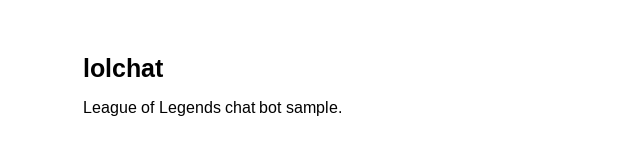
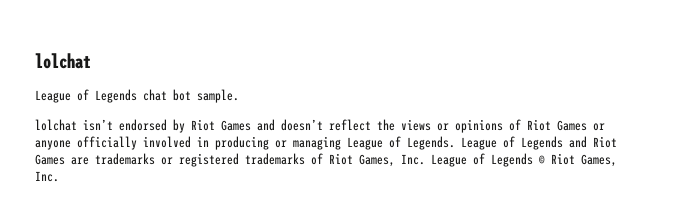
(342, 108) none -> [35,119,605,133] [35,136,617,150] [35,153,617,167] [35,171,59,182] // lolchat isn’t endorsed by Riot Games and doesn’t reflect the views or opinions of Riot Games or anyone officially involved in producing or managing League of Legends. League of Legends and Riot Games are trademarks or registered trademarks of Riot Games, Inc. League of Legends © Riot Games, Inc.

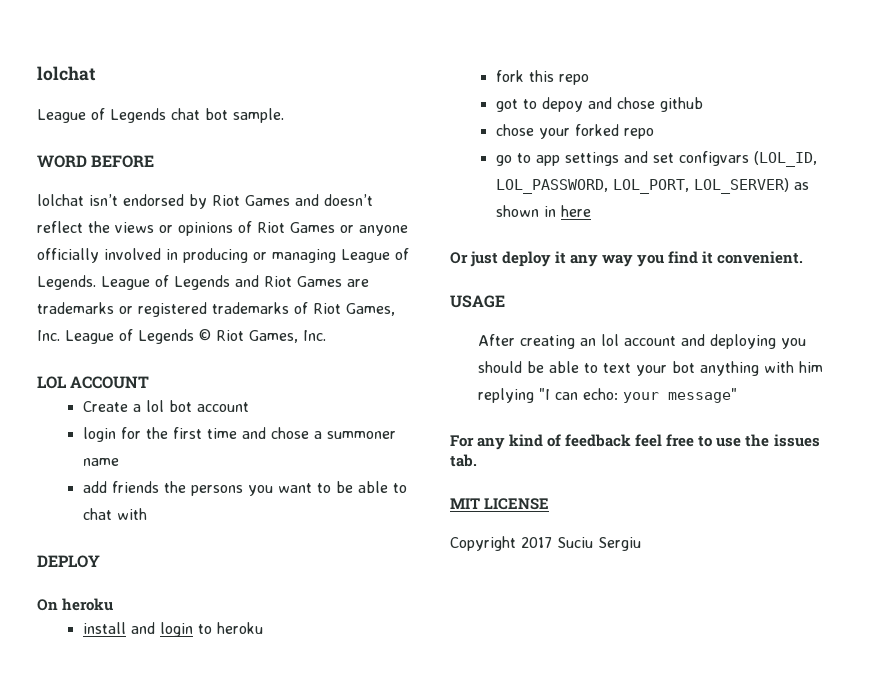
(239, 96) none -> [37,155,155,168] // WORD BEFORE
(59, 176) none -> [37,376,150,389] [82,400,249,412] [82,427,396,442] [82,458,119,466] [82,481,407,496] [82,508,147,520] [37,555,100,568] [37,598,114,611] [82,622,263,637] [495,70,589,85] [495,97,703,112] [495,124,654,139] [495,151,817,167] [495,178,809,194] [495,205,591,217] [450,251,804,267] [450,295,505,308] [478,334,807,349] [478,361,824,376] [478,388,738,403] [450,434,820,450] [450,454,477,467] [450,498,550,510] [450,536,641,551] // LOL ACCOUNT // Create a lol bot account // login for the first time and chose a summoner name // add friends the persons you want to be able to chat with // DEPLOY // On heroku // install and login to heroku // fork this repo // got to depoy and chose github // chose your forked repo // go to app settings and set configvars (LOL_ID, LOL_PASSWORD, LOL_PORT, LOL_SERVER) as shown in here // Or just deploy it any way you find it convenient. // USAGE // After creating an lol account and deploying you should be able to text your bot anything with him replying "I can echo: your message" // For any kind of feedback feel free to use the issues tab. // MIT LICENSE // Copyright 2017 Suciu Sergiu

